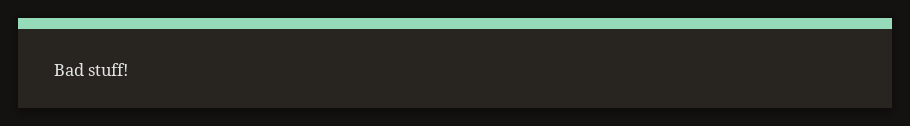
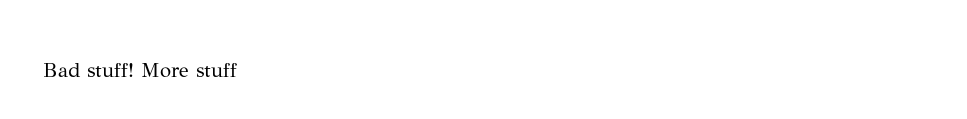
(129, 69) none -> [141,63,238,78] More stuff

